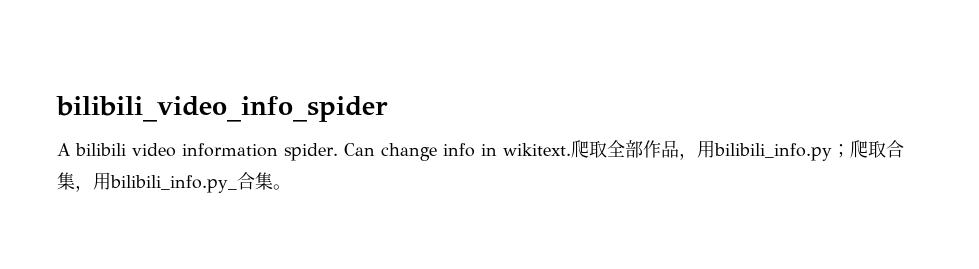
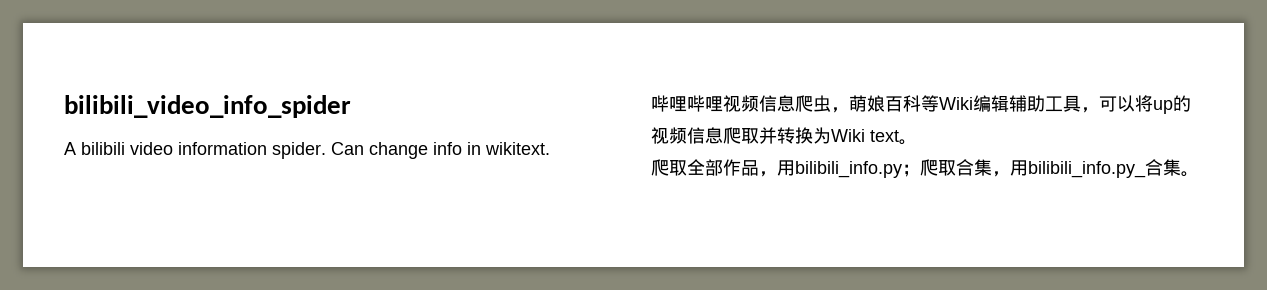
(571, 149) none -> [651,95,1191,114] [651,127,917,145] // 哔哩哔哩视频信息爬虫，萌娘百科等Wiki编辑辅助工具，可以将up的视频信息爬取并转换为Wiki text。 //

